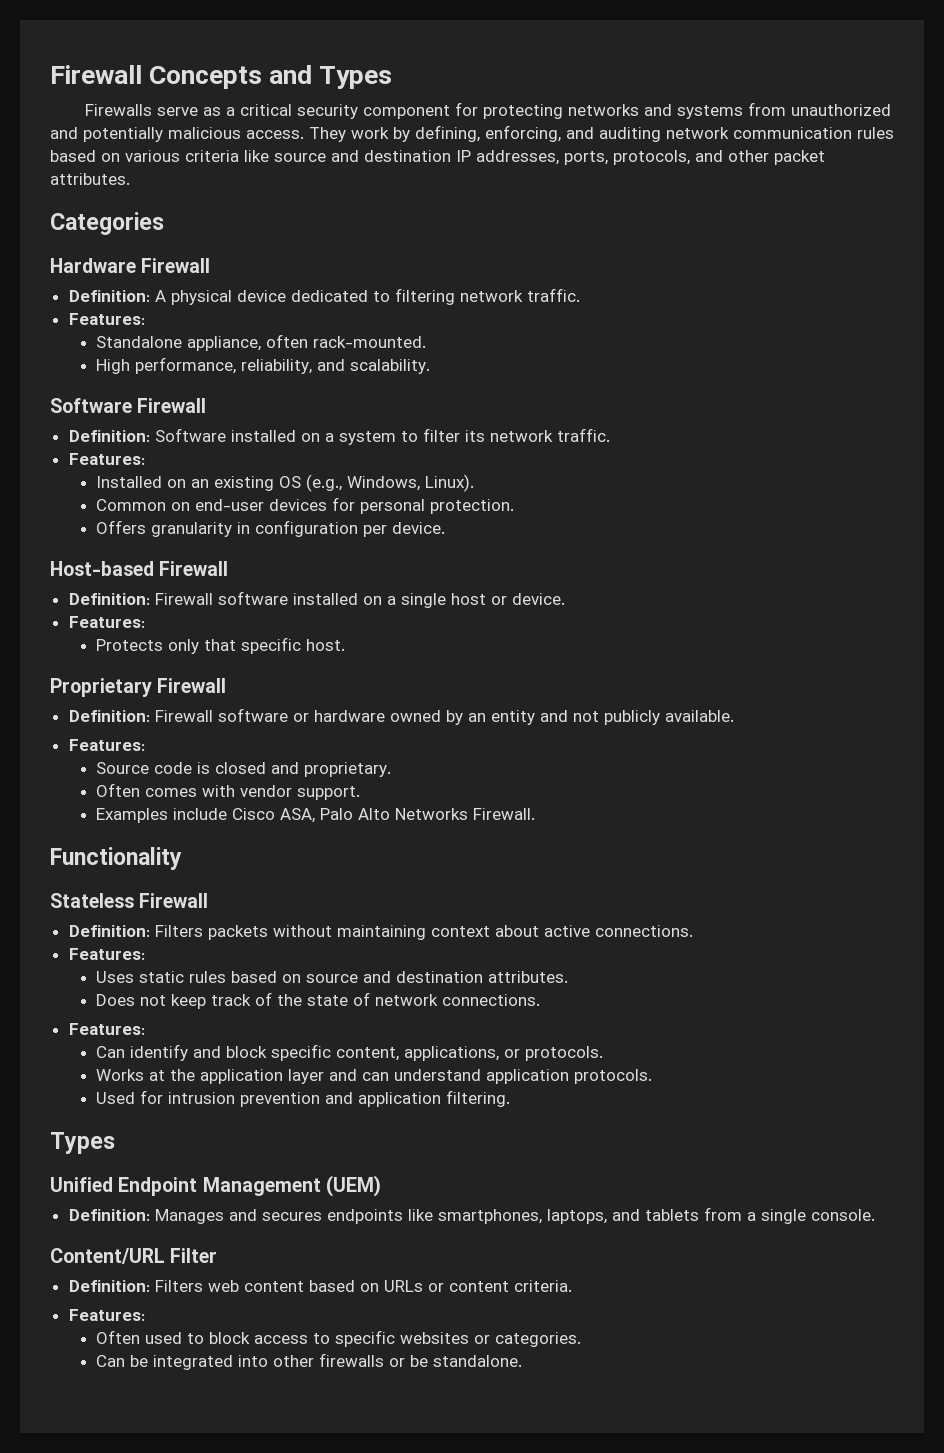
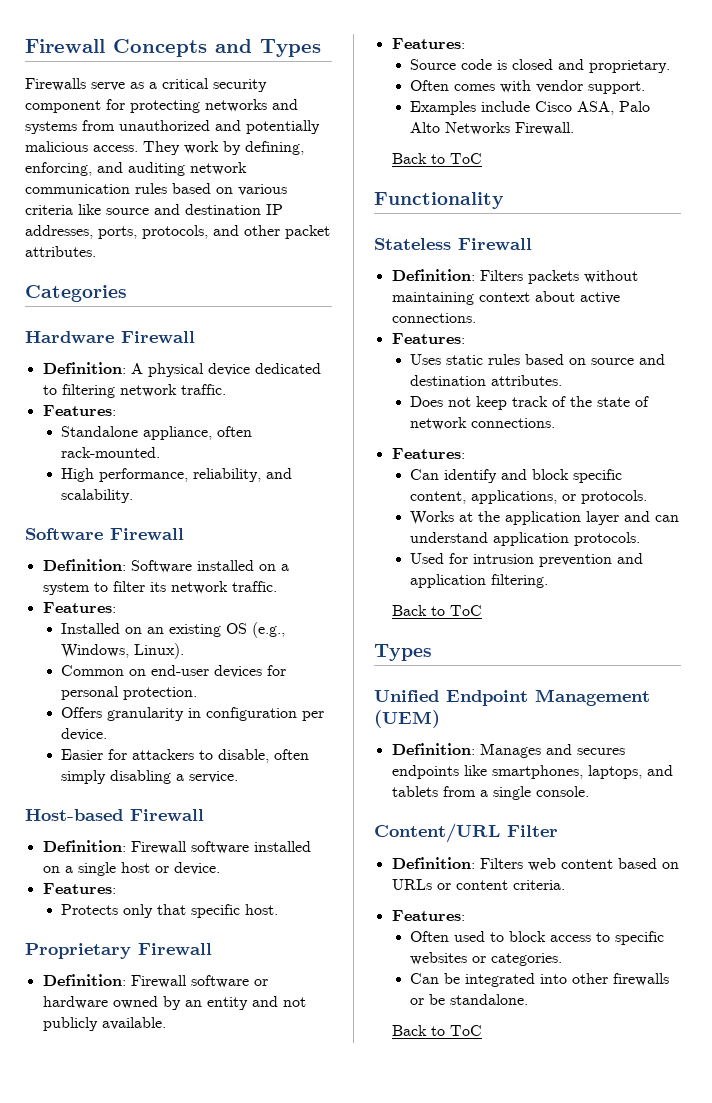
(445, 528) none -> [60,749,309,763] [60,770,238,784] // Easier for attackers to disable, often simply disabling a service.
(535, 814) none -> [392,153,483,164] // Back to ToC
(510, 1098) none -> [392,605,483,616] // Back to ToC
(522, 1361) none -> [392,1025,483,1036] // Back to ToC

